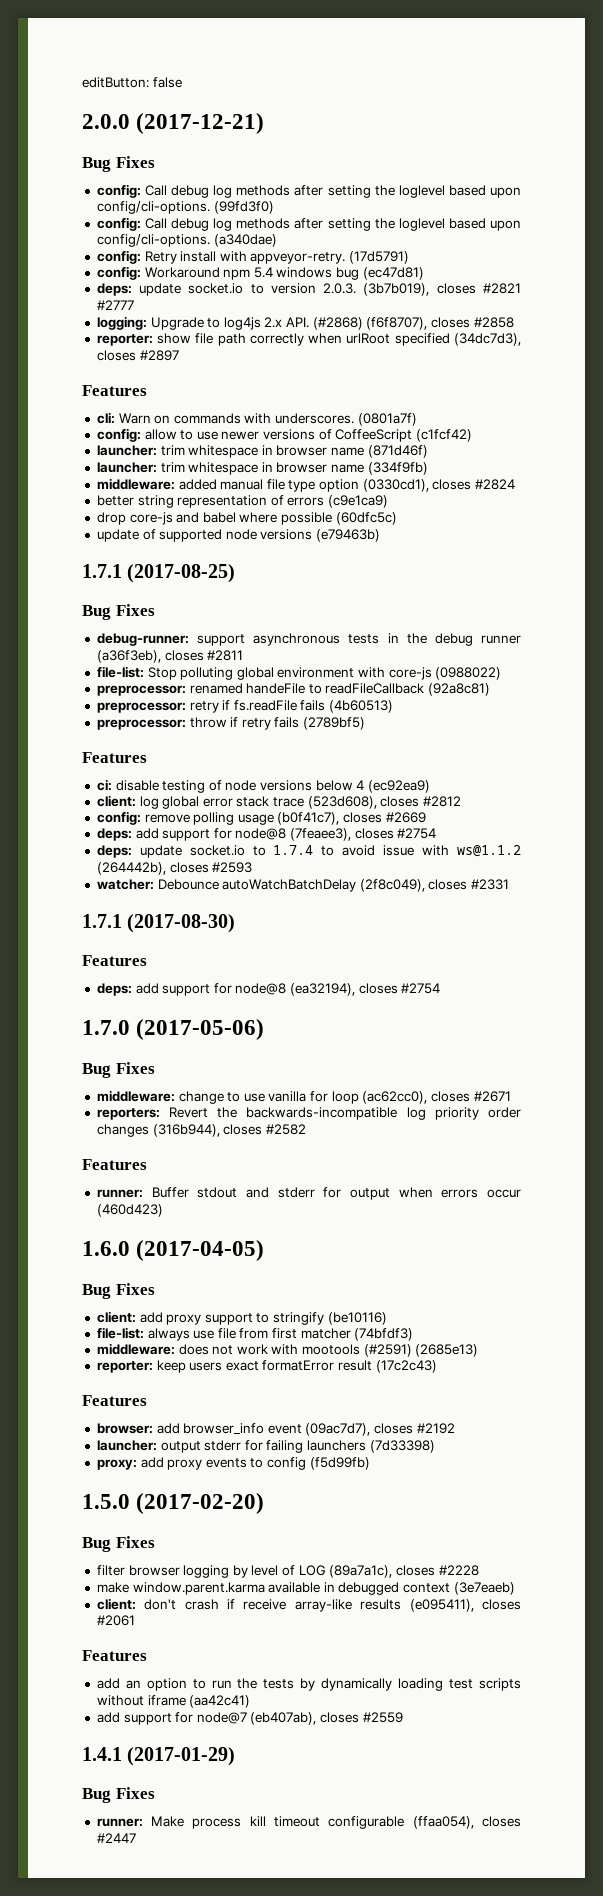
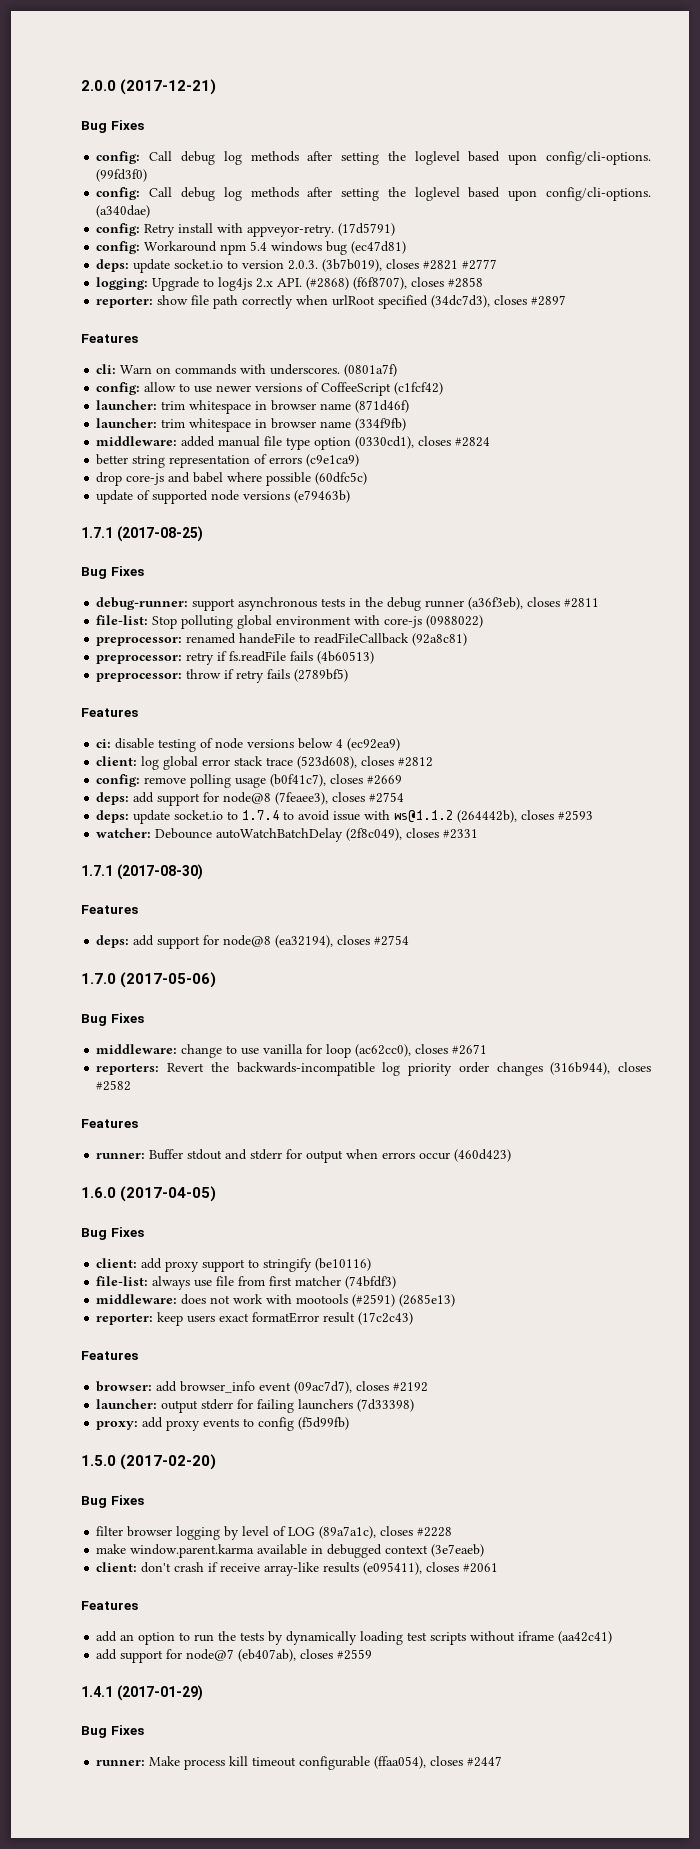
[82,77,182,88] editButton: false // -> (81, 85) none

